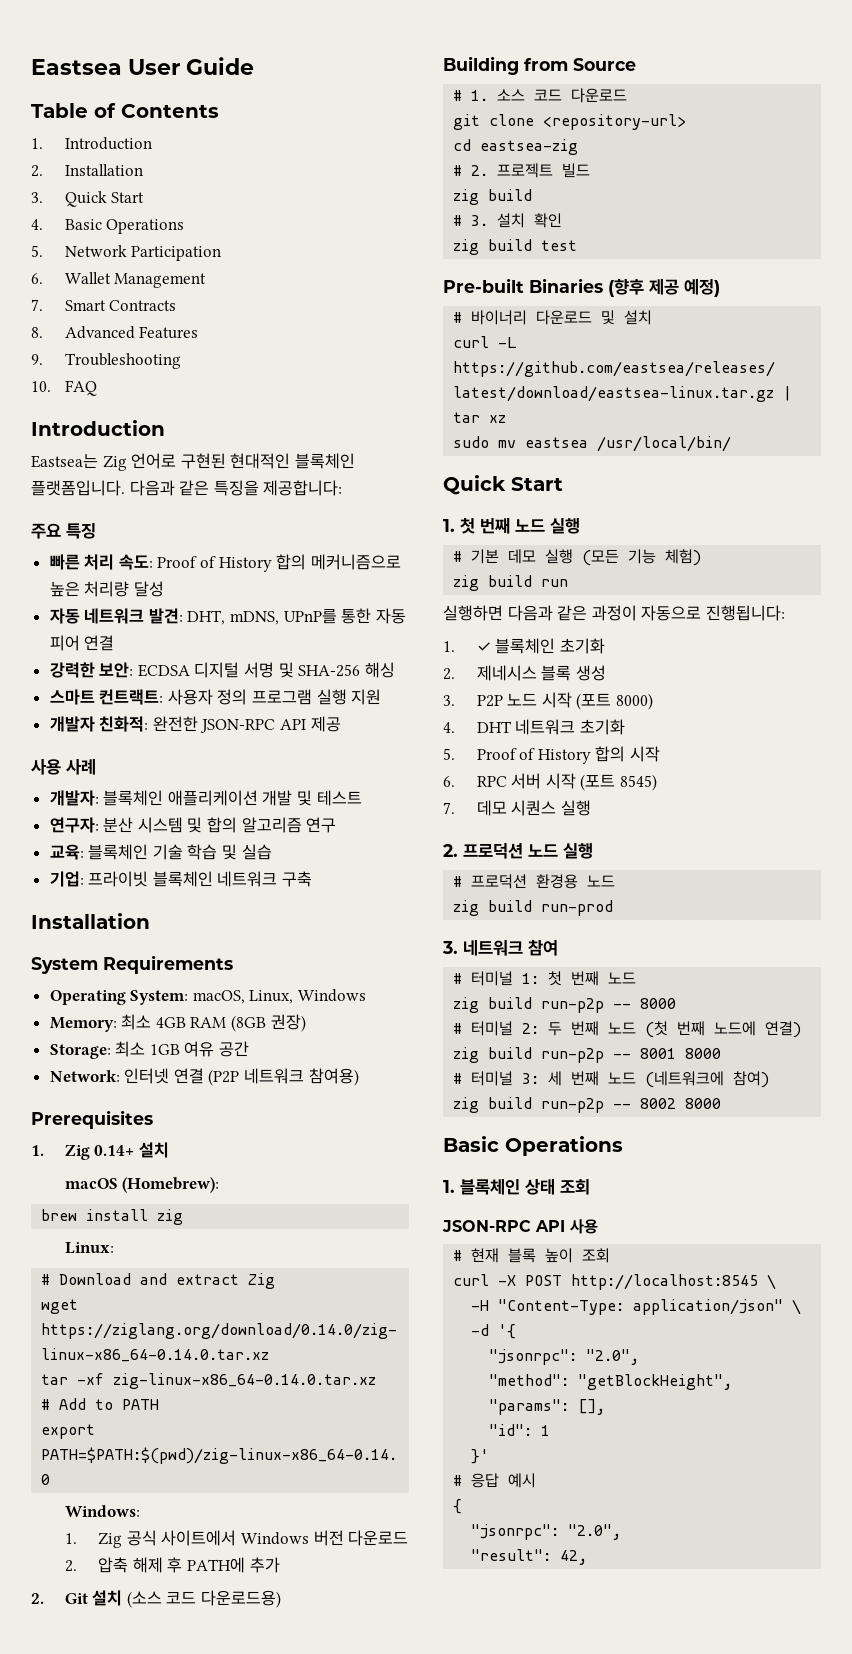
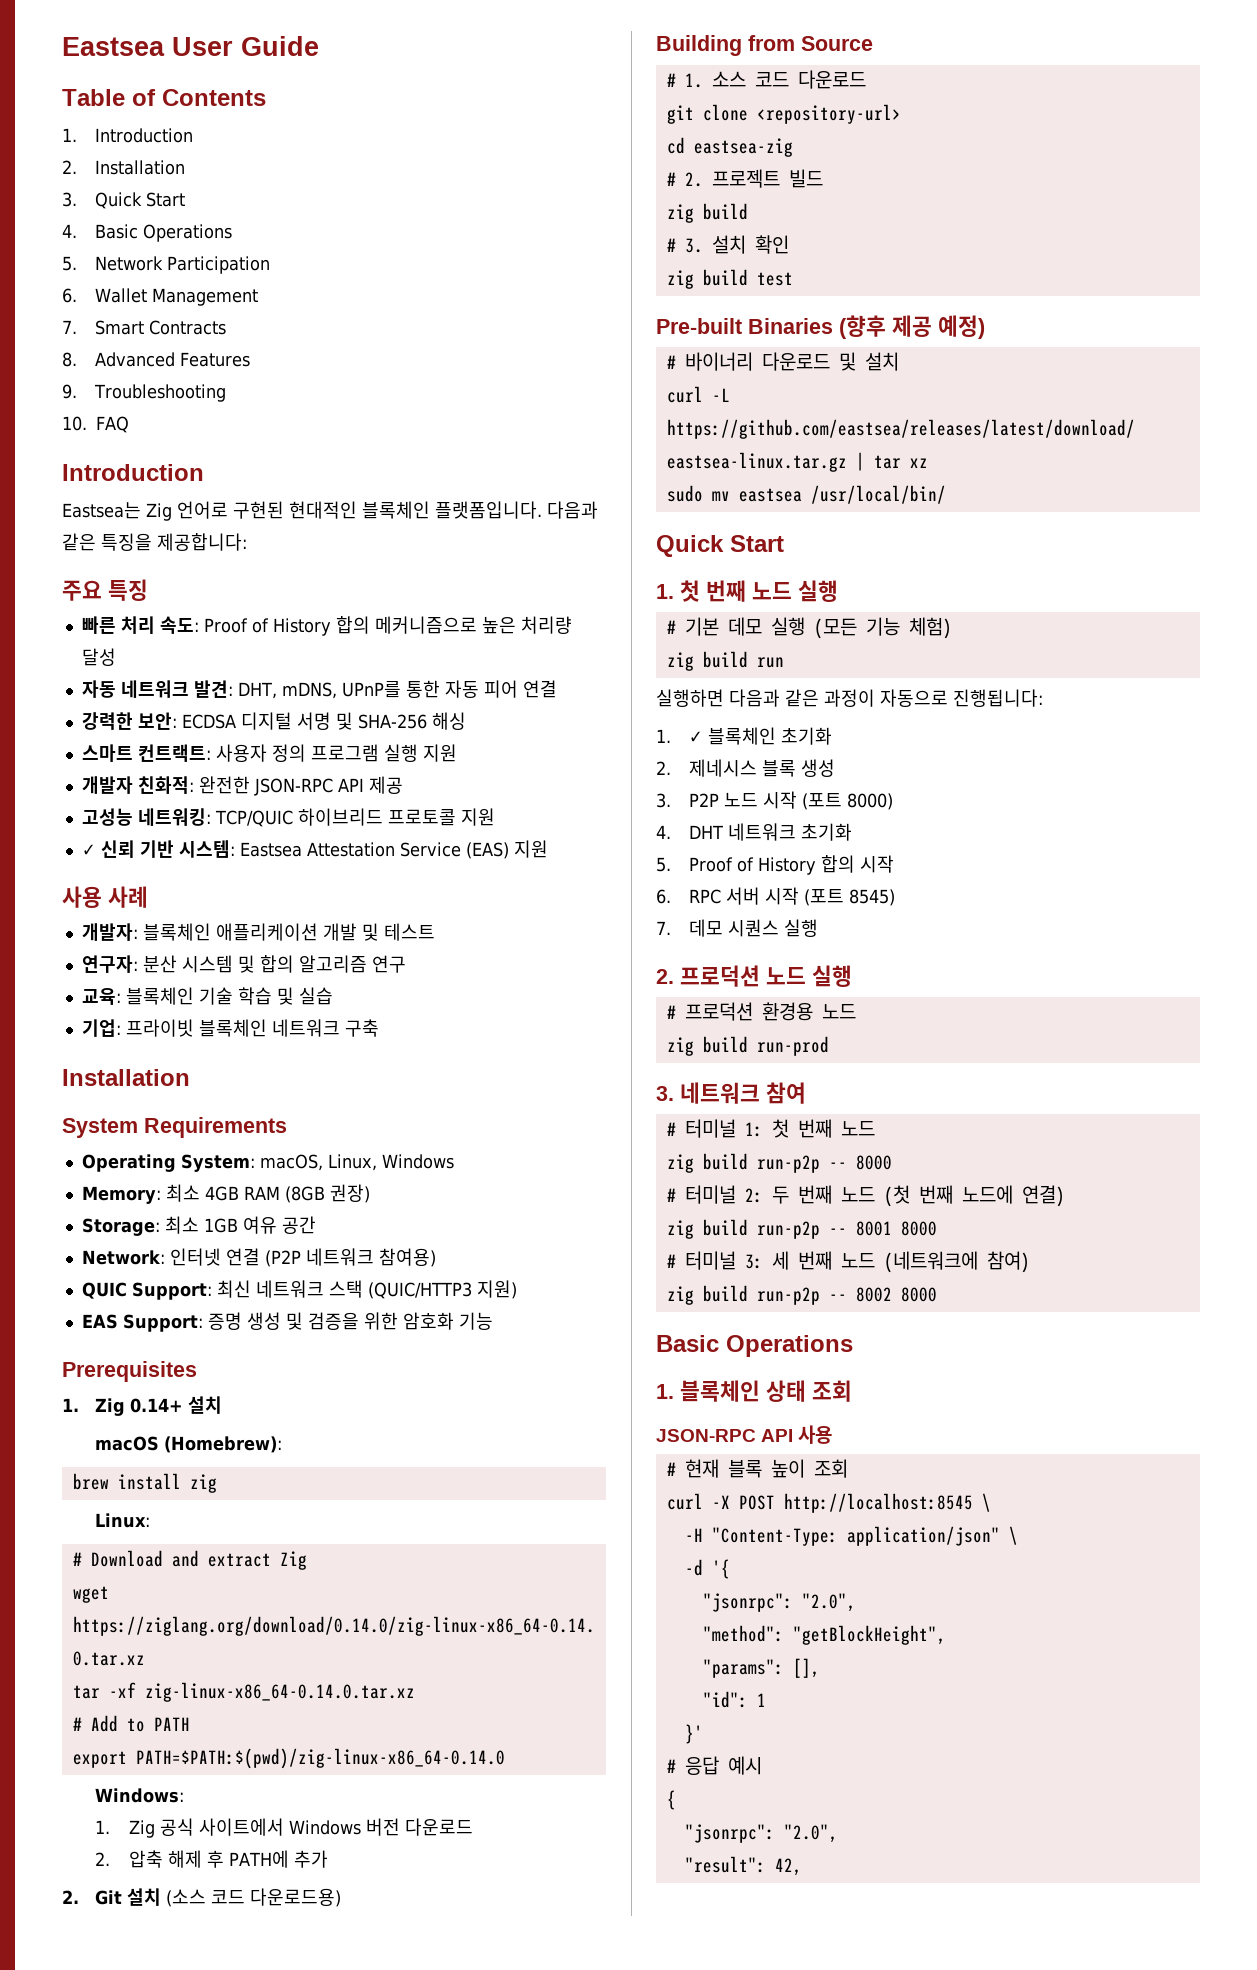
(341, 724) none -> [81,808,495,827] [81,840,548,859] // 고성능 네트워킹: TCP/QUIC 하이브리드 프로토콜 지원 // ✓ 신뢰 기반 시스템: Eastsea Attestation Service (EAS) 지원
(359, 1077) none -> [81,1280,517,1300] [81,1312,493,1332] // QUIC Support: 최신 네트워크 스택 (QUIC/HTTP3 지원) // EAS Support: 증명 생성 및 검증을 위한 암호화 기능

